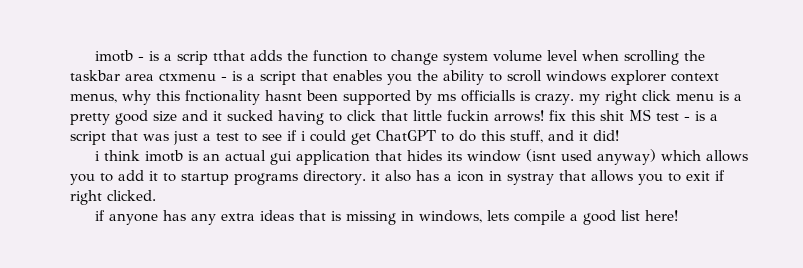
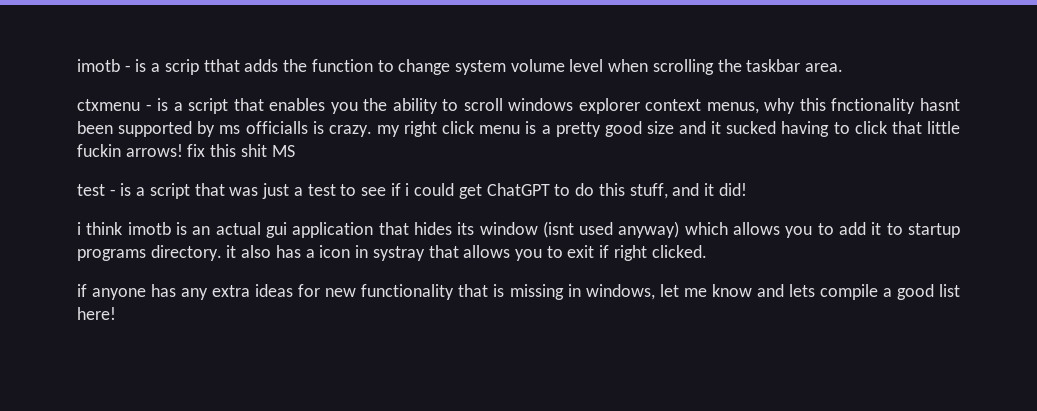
[125,74,154,81] area -> [805,63,844,72] area. //
(651, 115) none -> (295, 151) //
(294, 215) none -> [298,284,455,300] for new functionality
(482, 216) none -> [659,284,784,297] let me know and

